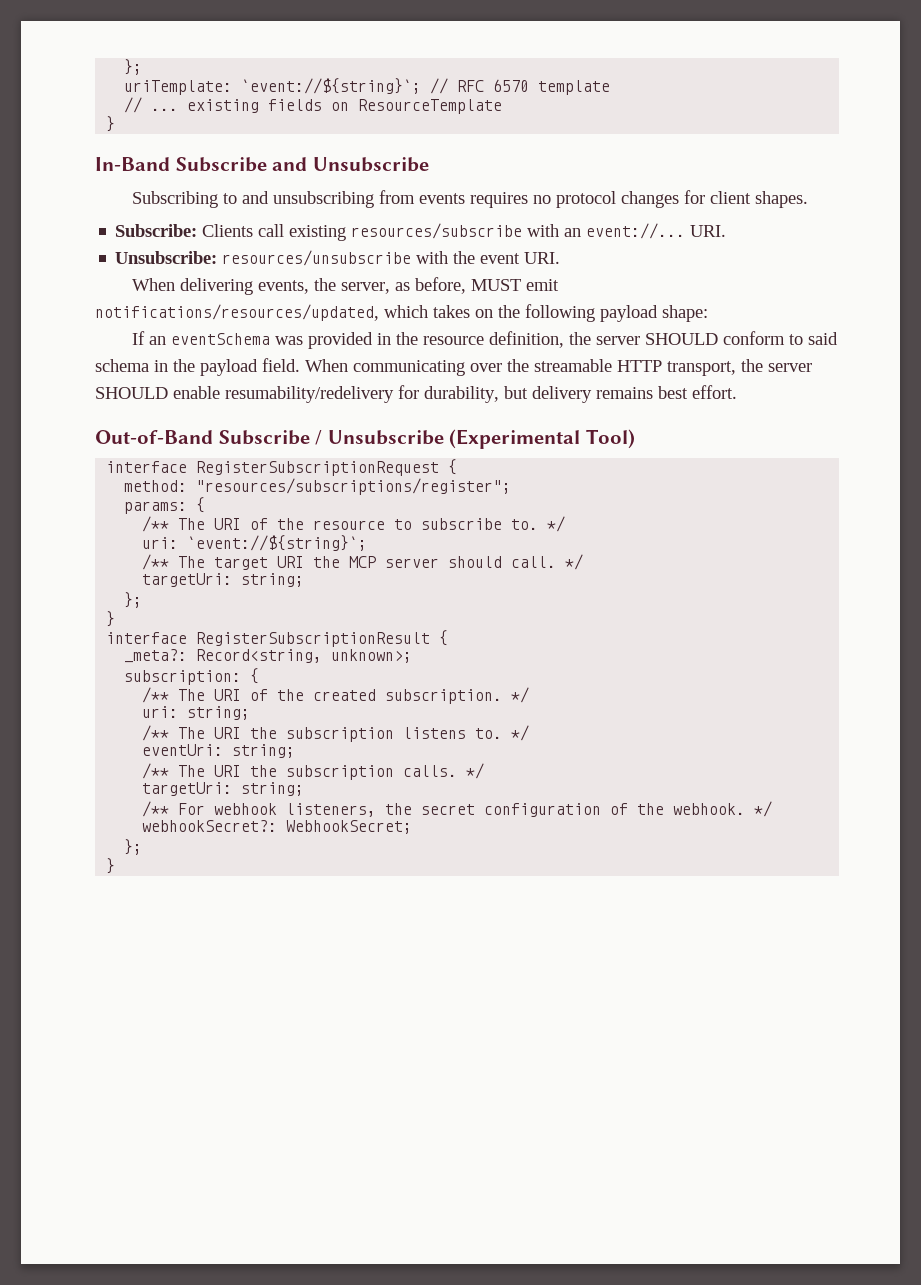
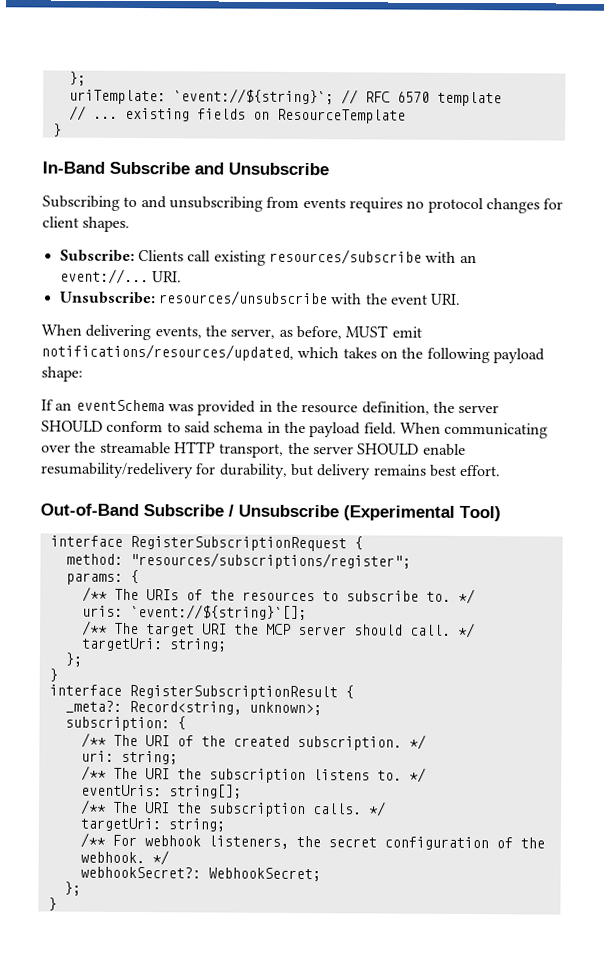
[214,518,386,530] URI of the resource -> [145,589,315,602] URIs of the resources
[142,535,368,551] uri: `event://${string}`; -> [81,603,307,621] uris: `event://${string}`[];
[142,744,296,758] eventUri: string; -> [80,784,242,799] eventUris: string[];

